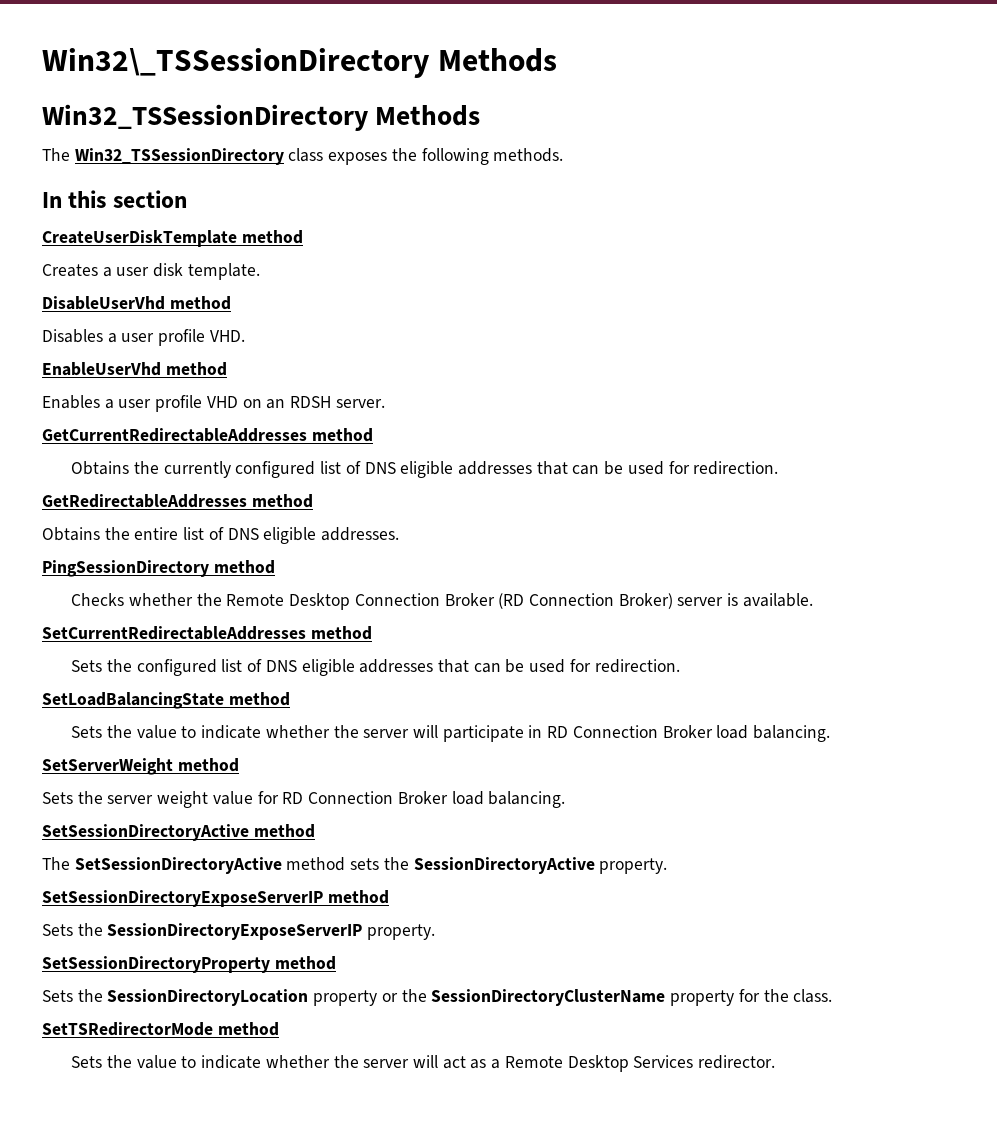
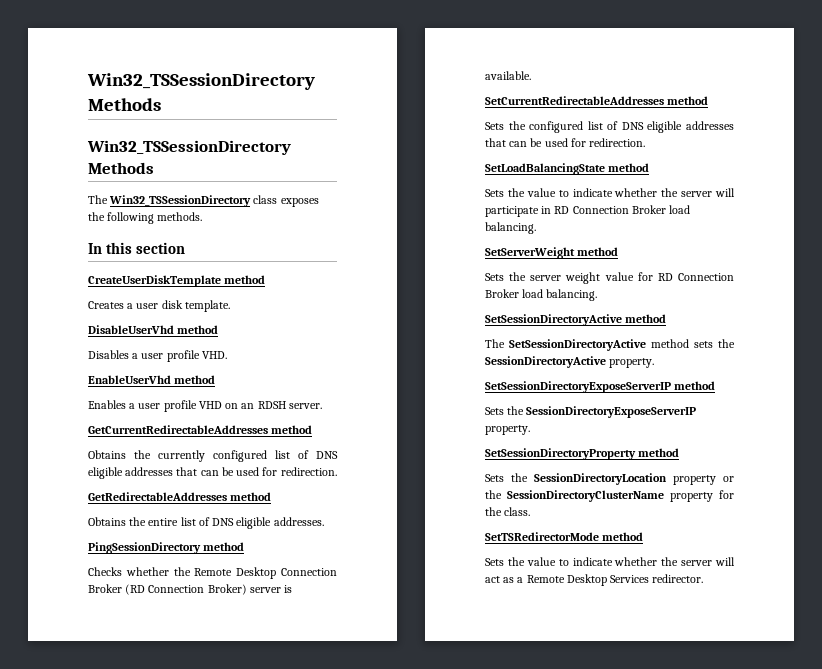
[42,48,430,78] Win32\_TSSessionDirectory -> [87,73,315,90] Win32_TSSessionDirectory

